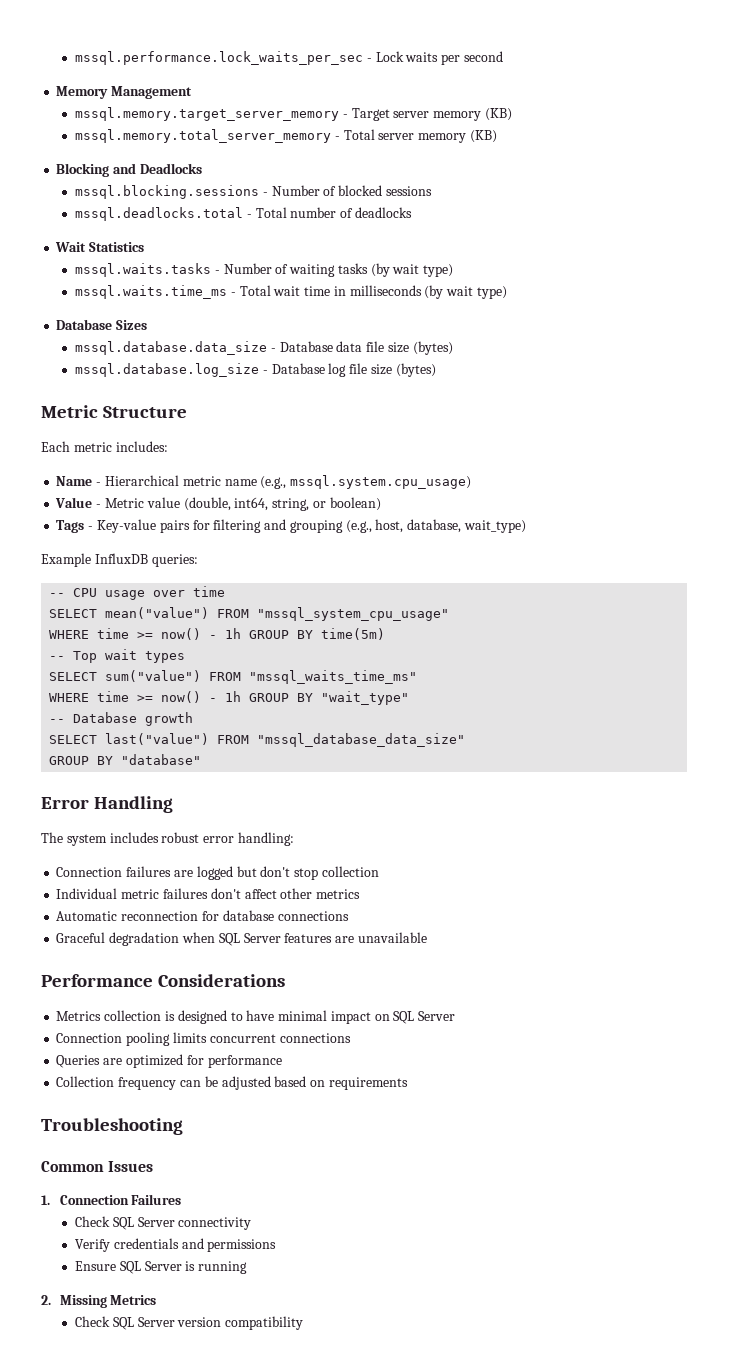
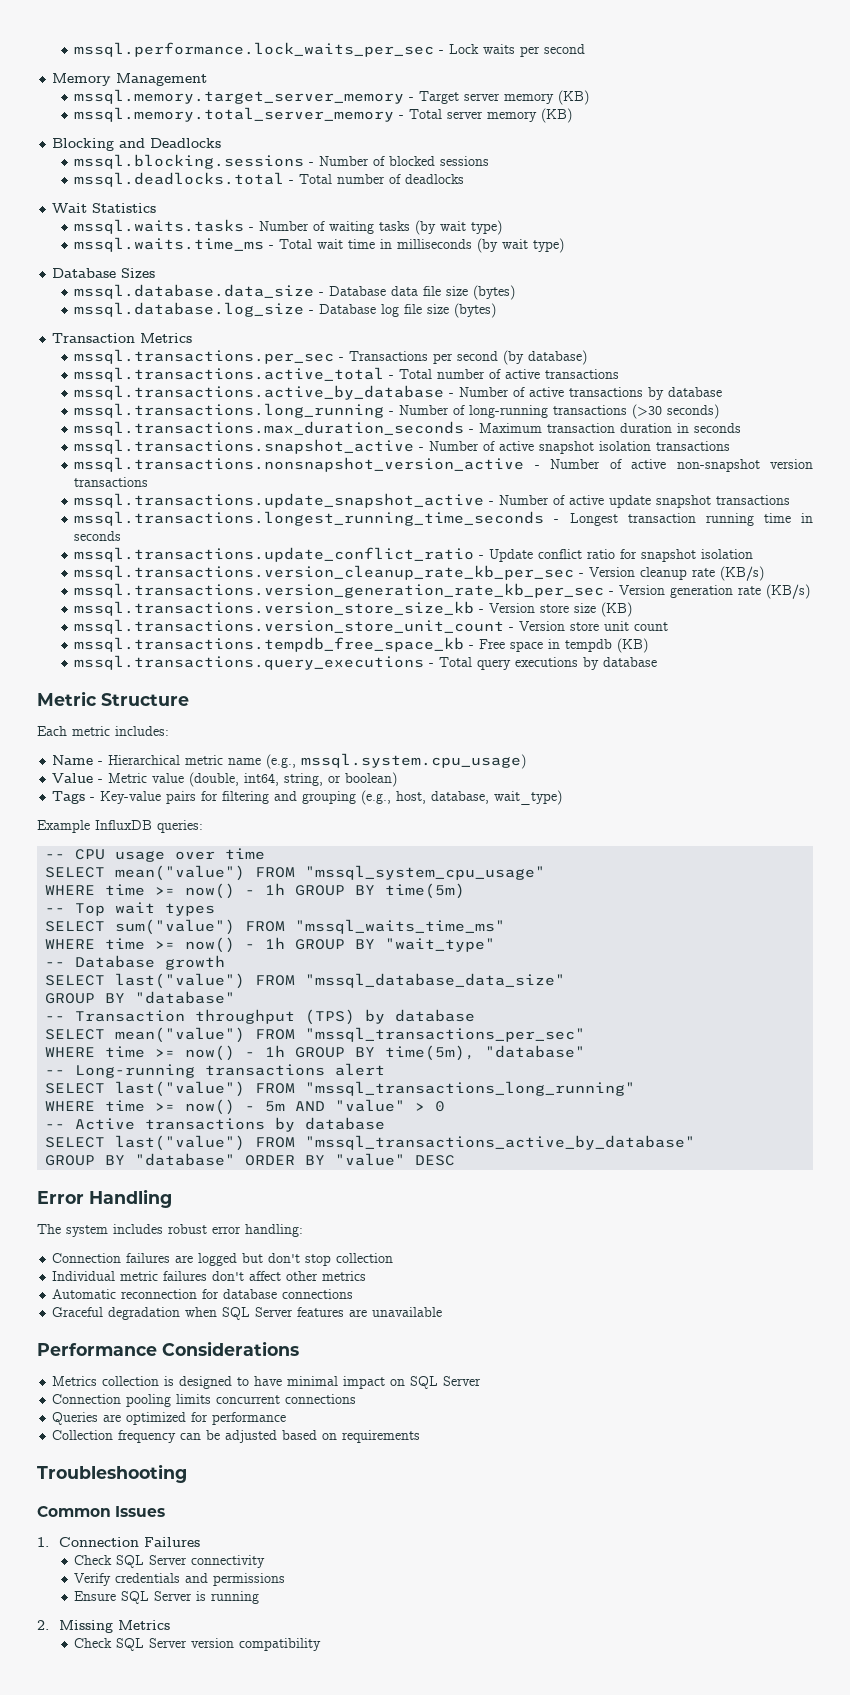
(436, 370) none -> [52,333,193,343] [74,349,588,365] [74,367,620,382] [74,385,723,400] [74,403,720,419] [74,421,742,436] [74,439,731,454] [74,457,813,472] [74,477,149,487] [74,493,791,508] [74,511,814,526] [74,531,122,541] [74,547,754,562] [74,565,765,581] [74,583,811,599] [74,601,633,617] [74,619,669,634] [74,637,649,653] [74,655,658,670] // Transaction Metrics // mssql.transactions.per_sec - Transactions per second (by database) // mssql.transactions.active_total - Total number of active transactions // mssql.transactions.active_by_database - Number of active transactions by database // mssql.transactions.long_running - Number of long-running transactions (>30 seconds) // mssql.transactions.max_duration_seconds - Maximum transaction duration in seconds // mssql.transactions.snapshot_active - Number of active snapshot isolation transactions // mssql.transactions.nonsnapshot_version_active - Number of active non-snapshot version transactions // mssql.transactions.update_snapshot_active - Number of active update snapshot transactions // mssql.transactions.longest_running_time_seconds - Longest transaction running time in seconds // mssql.transactions.update_conflict_ratio - Update conflict ratio for snapshot isolation // mssql.transactions.version_cleanup_rate_kb_per_sec - Version cleanup rate (KB/s) // mssql.transactions.version_generation_rate_kb_per_sec - Version generation rate (KB/s) // mssql.transactions.version_store_size_kb - Version store size (KB) // mssql.transactions.version_store_unit_count - Version store unit count // mssql.transactions.tempdb_free_space_kb - Free space in tempdb (KB) // mssql.transactions.query_executions - Total query executions by database
(202, 759) none -> [45,1009,476,1025] [45,1027,586,1043] [45,1045,586,1061] [45,1063,386,1078] [45,1081,636,1097] [45,1099,446,1115] [45,1117,386,1132] [45,1135,696,1151] [45,1153,456,1166] // -- Transaction throughput (TPS) by database // SELECT mean("value") FROM "mssql_transactions_per_sec" // WHERE time >= now() - 1h GROUP BY time(5m), "database" // -- Long-running transactions alert // SELECT last("value") FROM "mssql_transactions_long_running" // WHERE time >= now() - 5m AND "value" > 0 // -- Active transactions by database // SELECT last("value") FROM "mssql_transactions_active_by_database" // GROUP BY "database" ORDER BY "value" DESC

